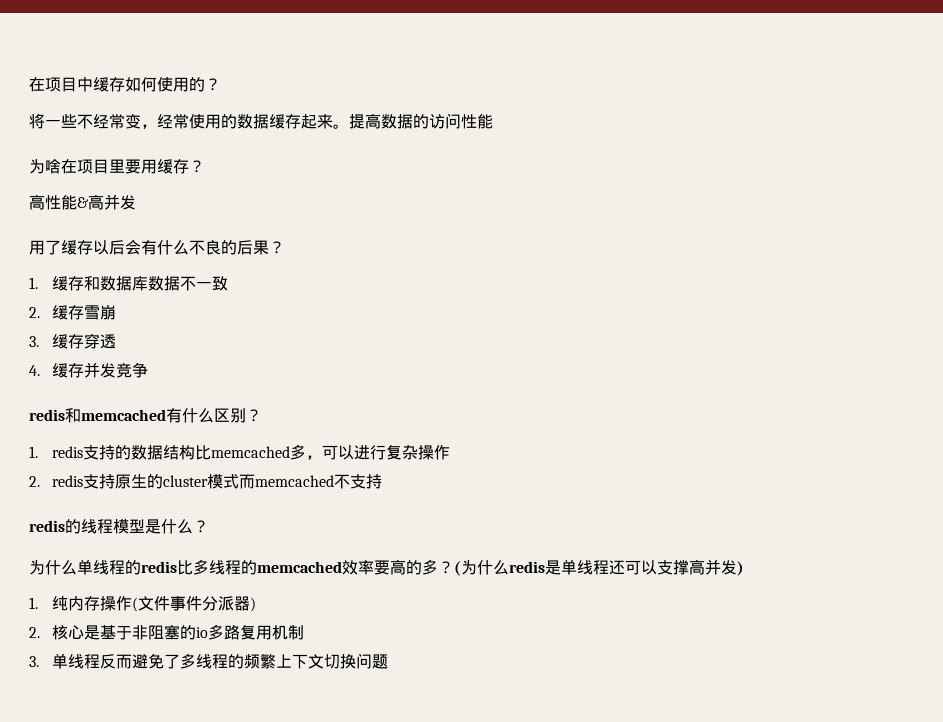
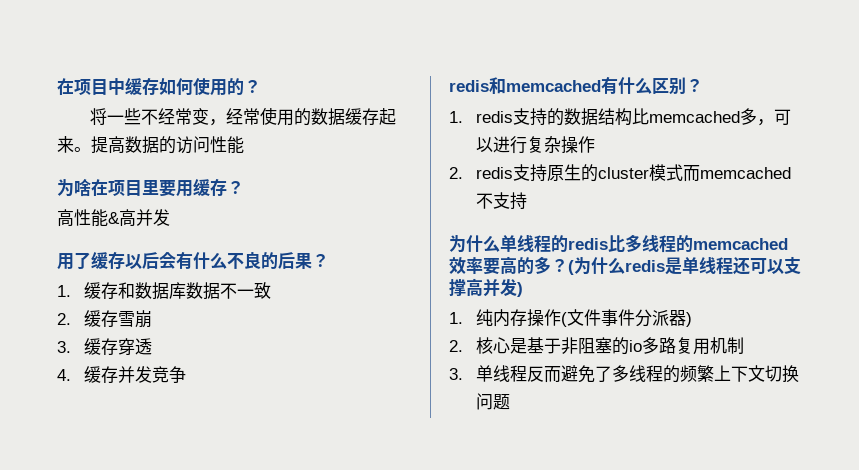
[29,519,209,534] // redis的线程模型是什么？ -> (528, 201) none

